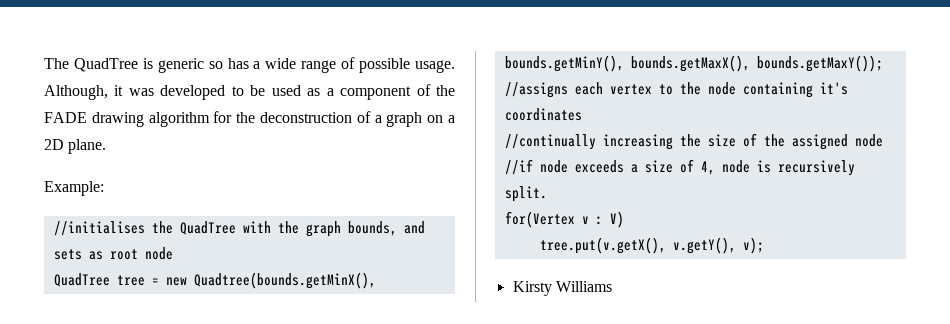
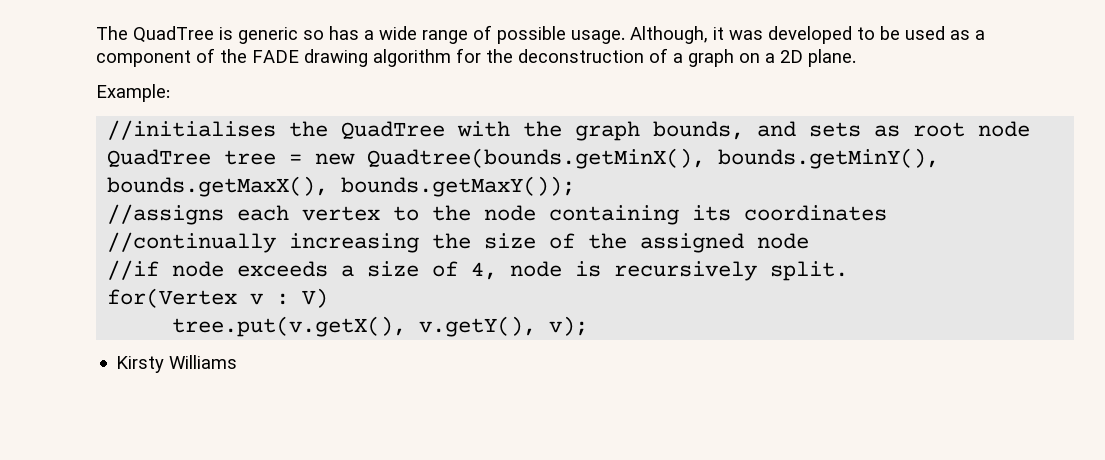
[819,82,848,95] it's -> [692,205,732,221] its

